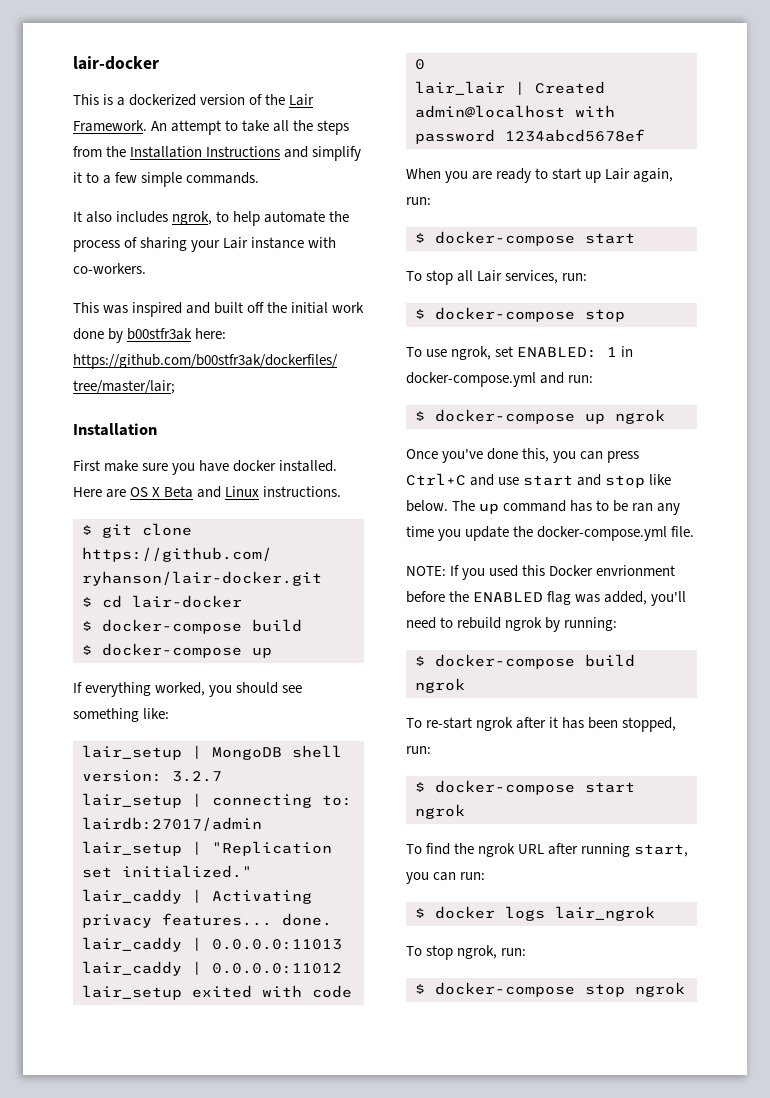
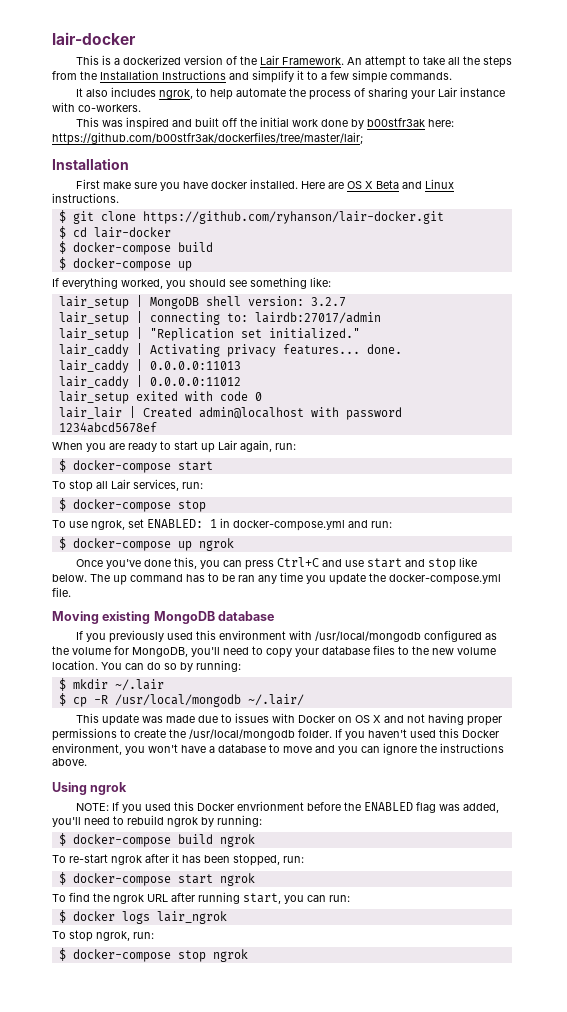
(695, 531) none -> [52,611,275,624] [75,630,497,643] [52,645,496,658] [52,660,241,672] [58,678,164,691] [58,693,304,707] [75,713,502,726] [52,728,499,741] [52,743,504,755] [52,758,87,766] [52,782,128,795] // Moving existing MongoDB database // If you previously used this environment with /usr/local/mongodb configured as the volume for MongoDB, you'll need to copy your database files to the new volume location. You can do so by running: // $ mkdir ~/.lair // $ cp -R /usr/local/mongodb ~/.lair/ // This update was made due to issues with Docker on OS X and not having proper permissions to create the /usr/local/mongodb folder. If you haven't used this Docker environment, you won't have a database to move and you can ignore the instructions above. // Using ngrok

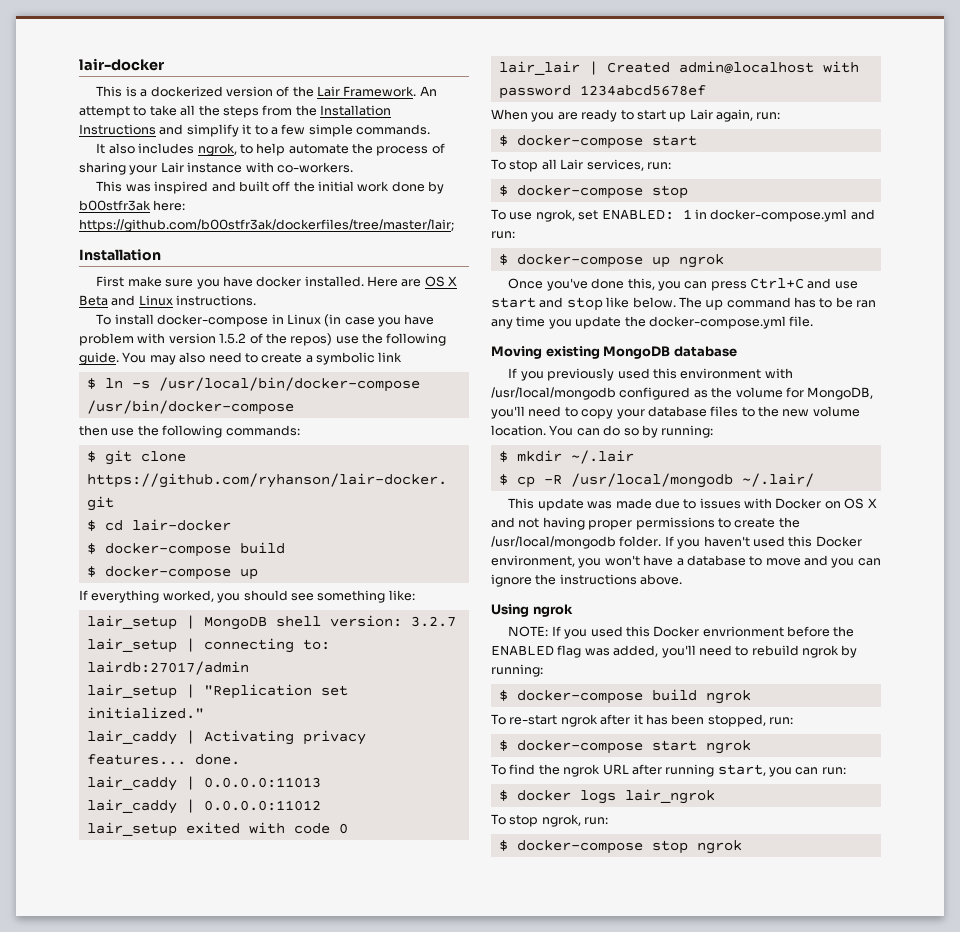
(119, 198) none -> [96,314,435,327] [79,333,447,346] [79,352,403,365] [86,377,420,392] [86,400,294,415] [79,425,300,438] // To install docker-compose in Linux (in case you have problem with version 1.5.2 of the repos) use the following guide. You may also need to create a symbolic link // $ ln -s /usr/local/bin/docker-compose /usr/bin/docker-compose // then use the following commands:

